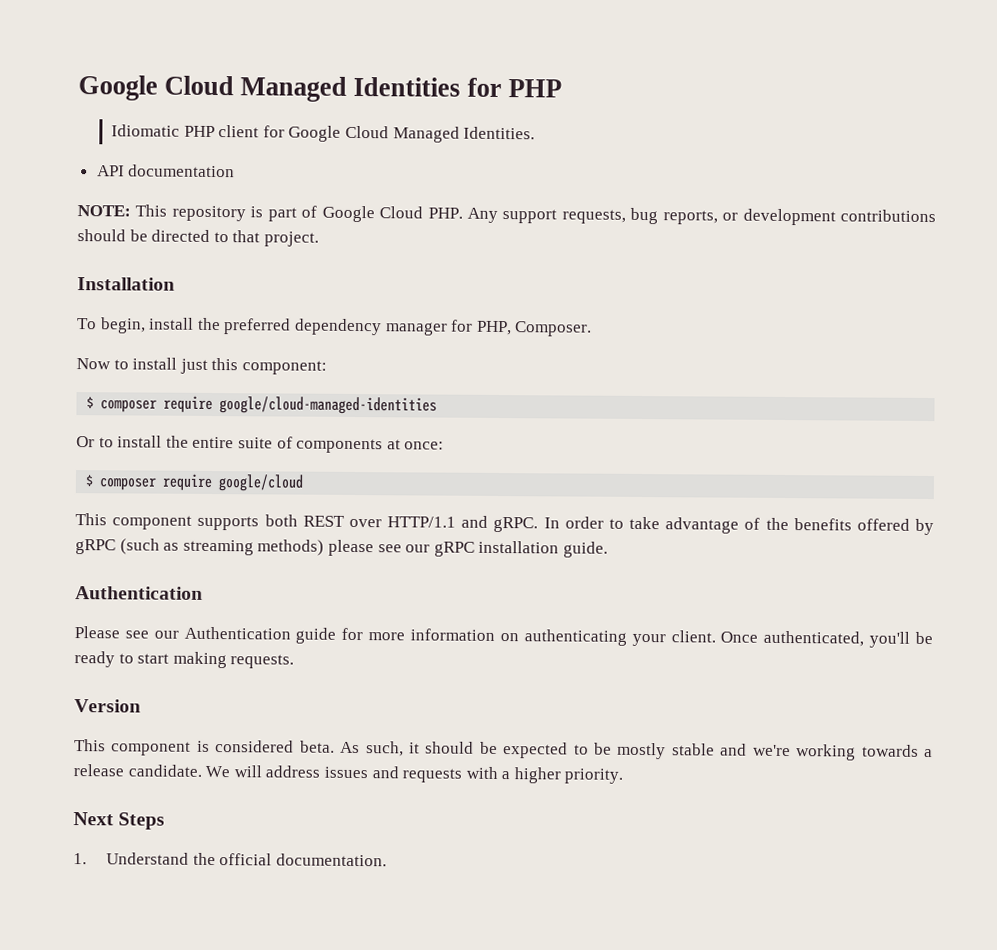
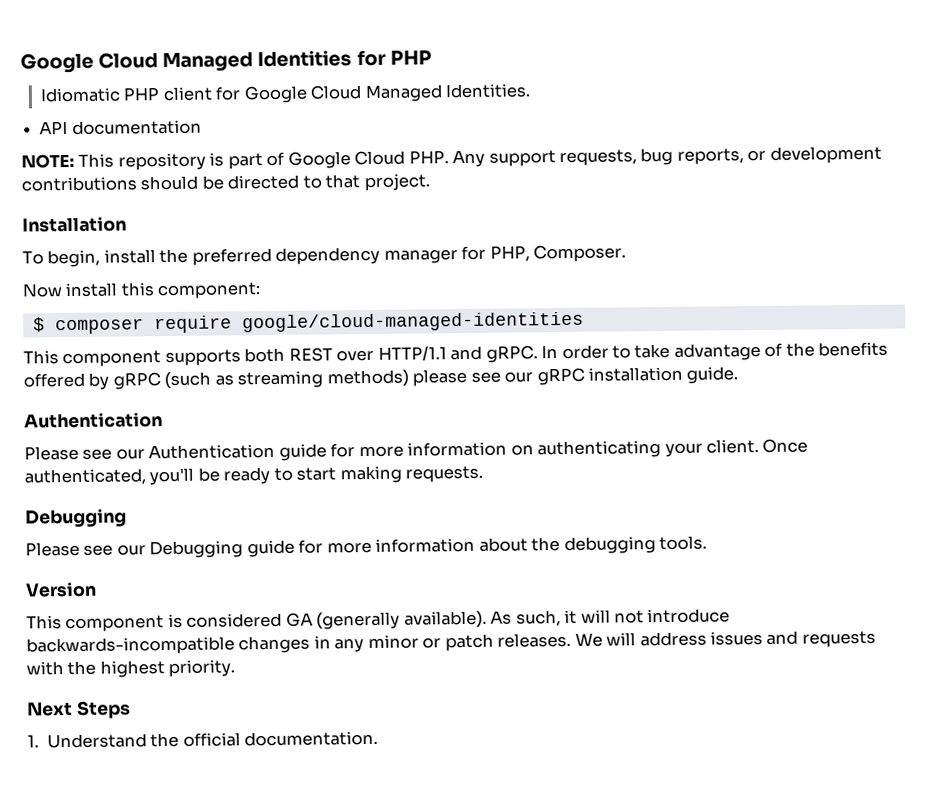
[113,357,208,374] to install just -> [65,282,118,298] install
[76,435,445,454] [85,473,304,492] // Or to install the entire suite of components at once: // $ composer require google/cloud -> (584, 322) none
(295, 661) none -> [25,508,127,528] [25,535,708,559] // Debugging // Please see our Debugging guide for more information about the debugging tools.
[299,740,934,761] [73,764,202,777] beta. As such, it should be expected to be mostly stable and we're working towards a release candidate. -> [285,608,731,630] [26,632,572,656] GA (generally available). As such, it will not introduce backwards-incompatible changes in any minor or patch releases.
[501,767,561,784] a higher -> [67,660,165,678] the highest

